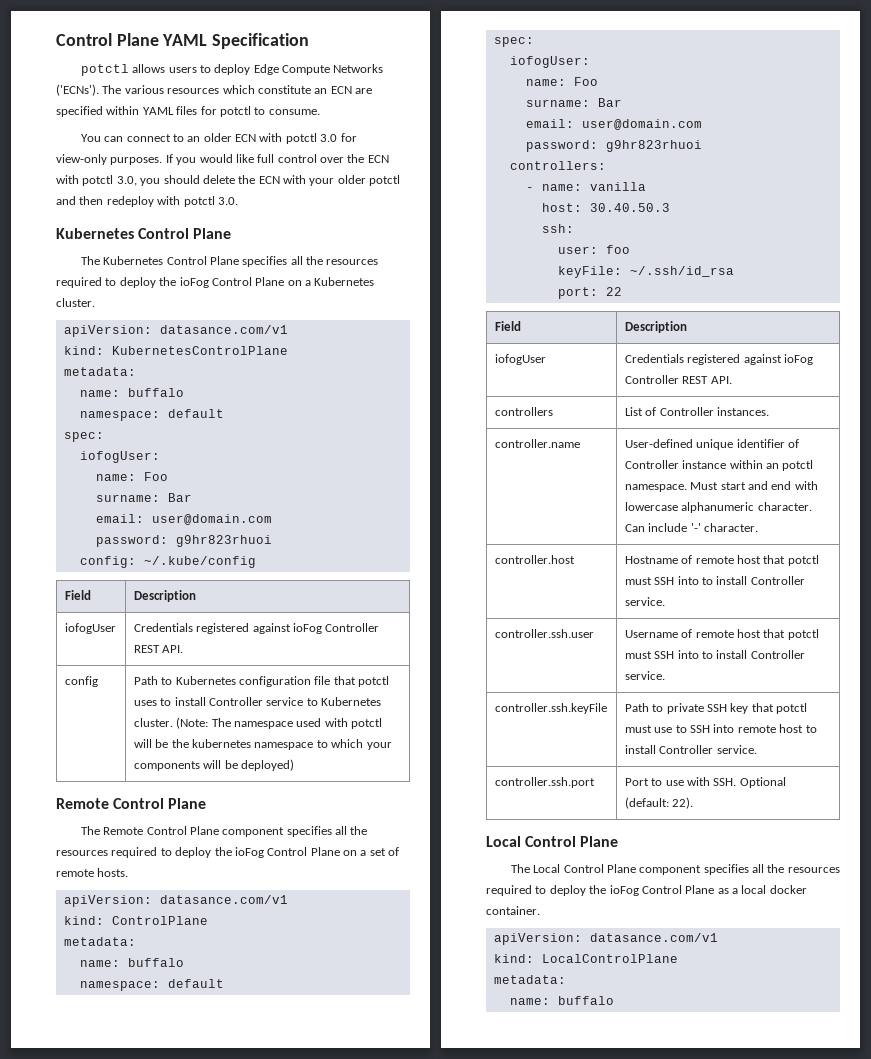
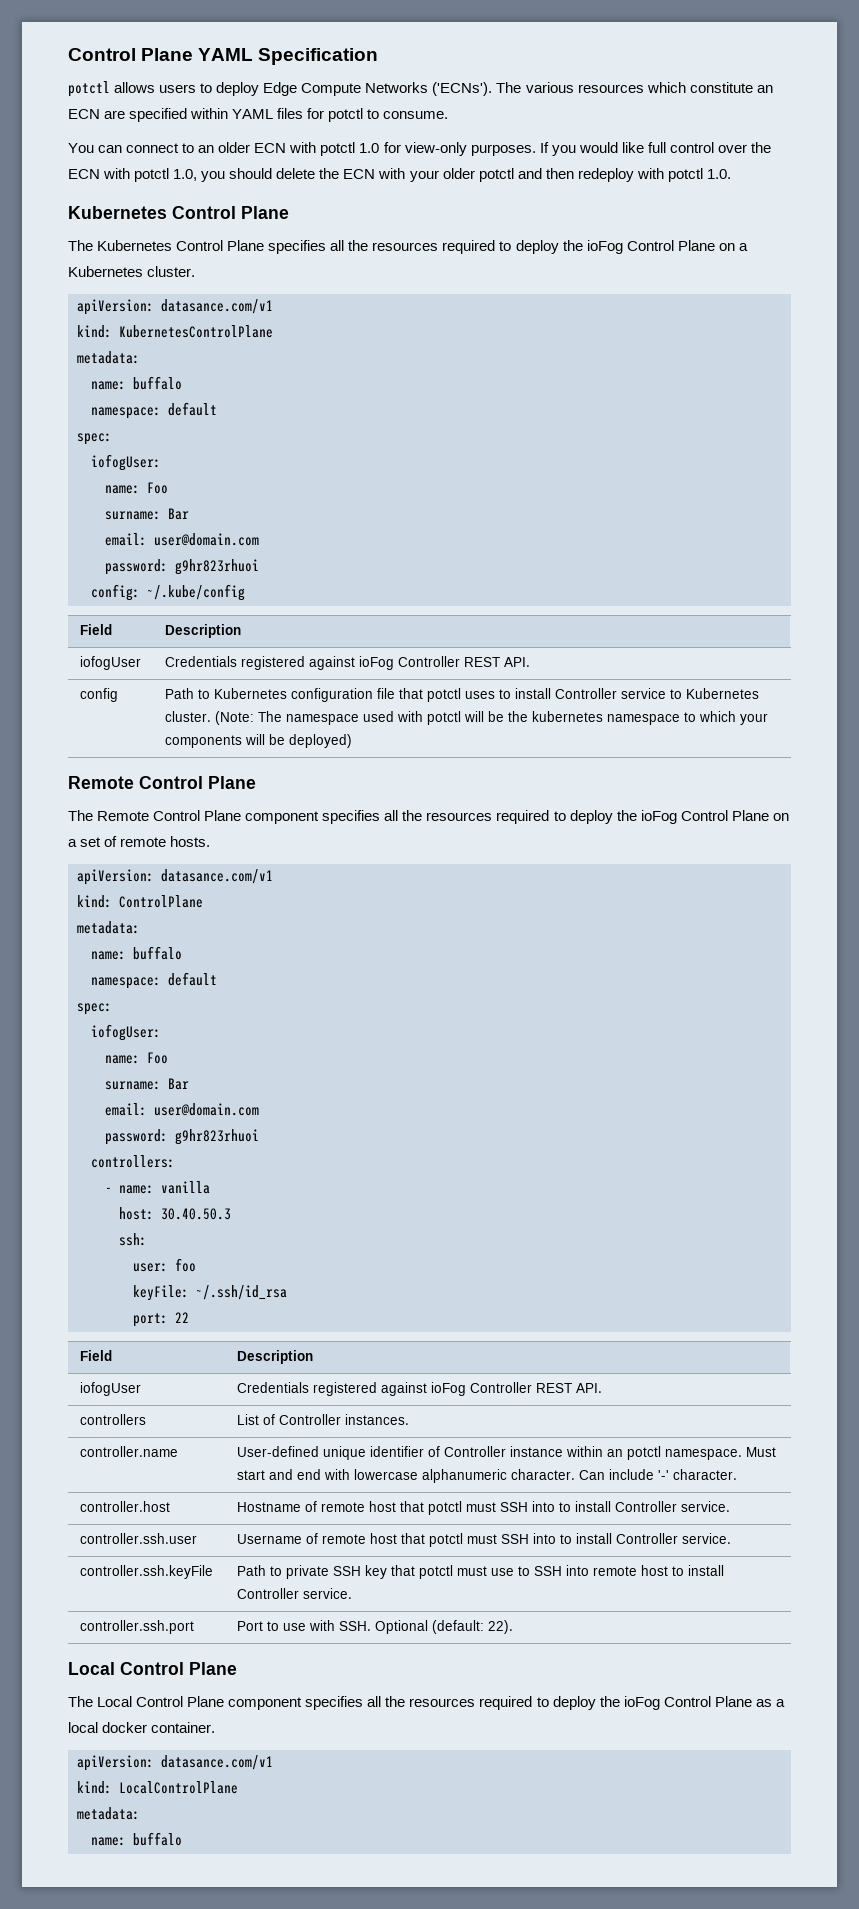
[320,134,338,142] 3.0 -> [359,143,380,153] 1.0
[116,176,137,186] 3.0, -> [173,169,198,181] 1.0,
[217,197,238,205] 3.0. -> [706,169,731,179] 1.0.

